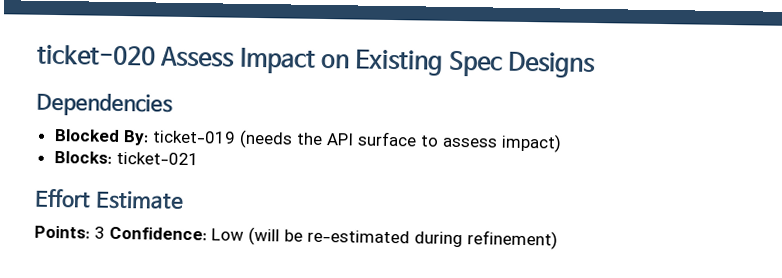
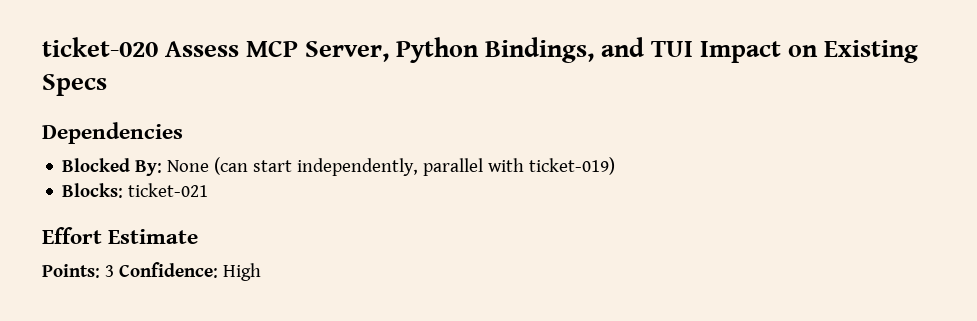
(236, 57) none -> [246,37,694,63] MCP Server, Python Bindings, and TUI
[447,50,597,79] Spec Designs -> [42,74,107,96] Specs
[151,129,562,153] ticket-019 (needs the API surface to assess impact) -> [167,157,616,176] None (can start independently, parallel with ticket-019)
[211,226,558,250] Low (will be re-estimated during refinement) -> [222,263,261,281] High

